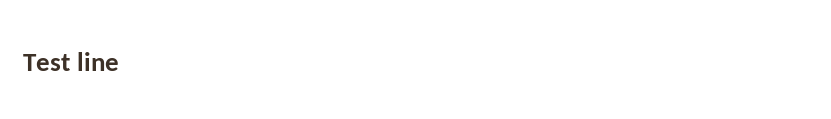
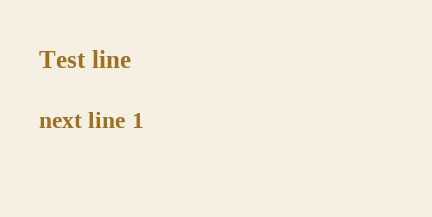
(120, 61) none -> [39,112,144,128] // next line 1

